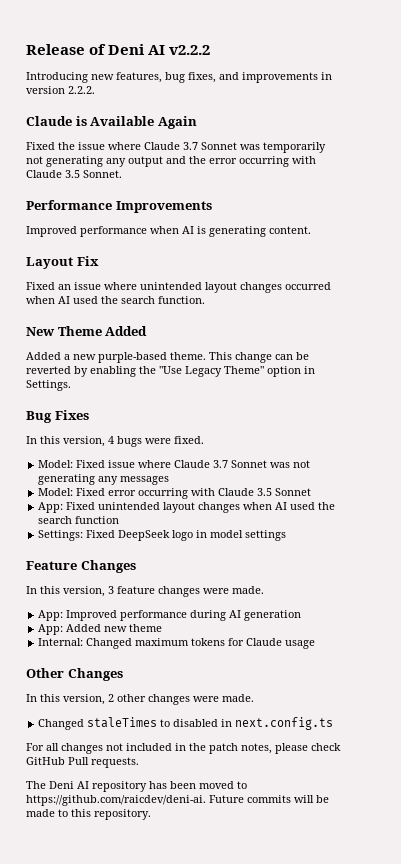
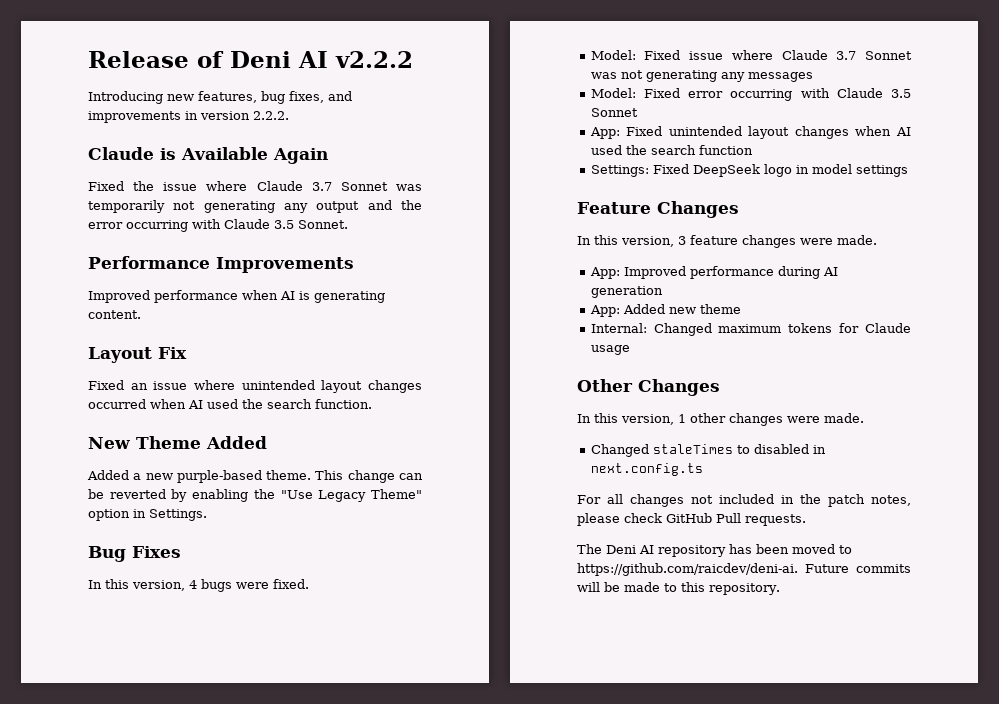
[108,694,114,702] 2 -> [678,414,686,423] 1

